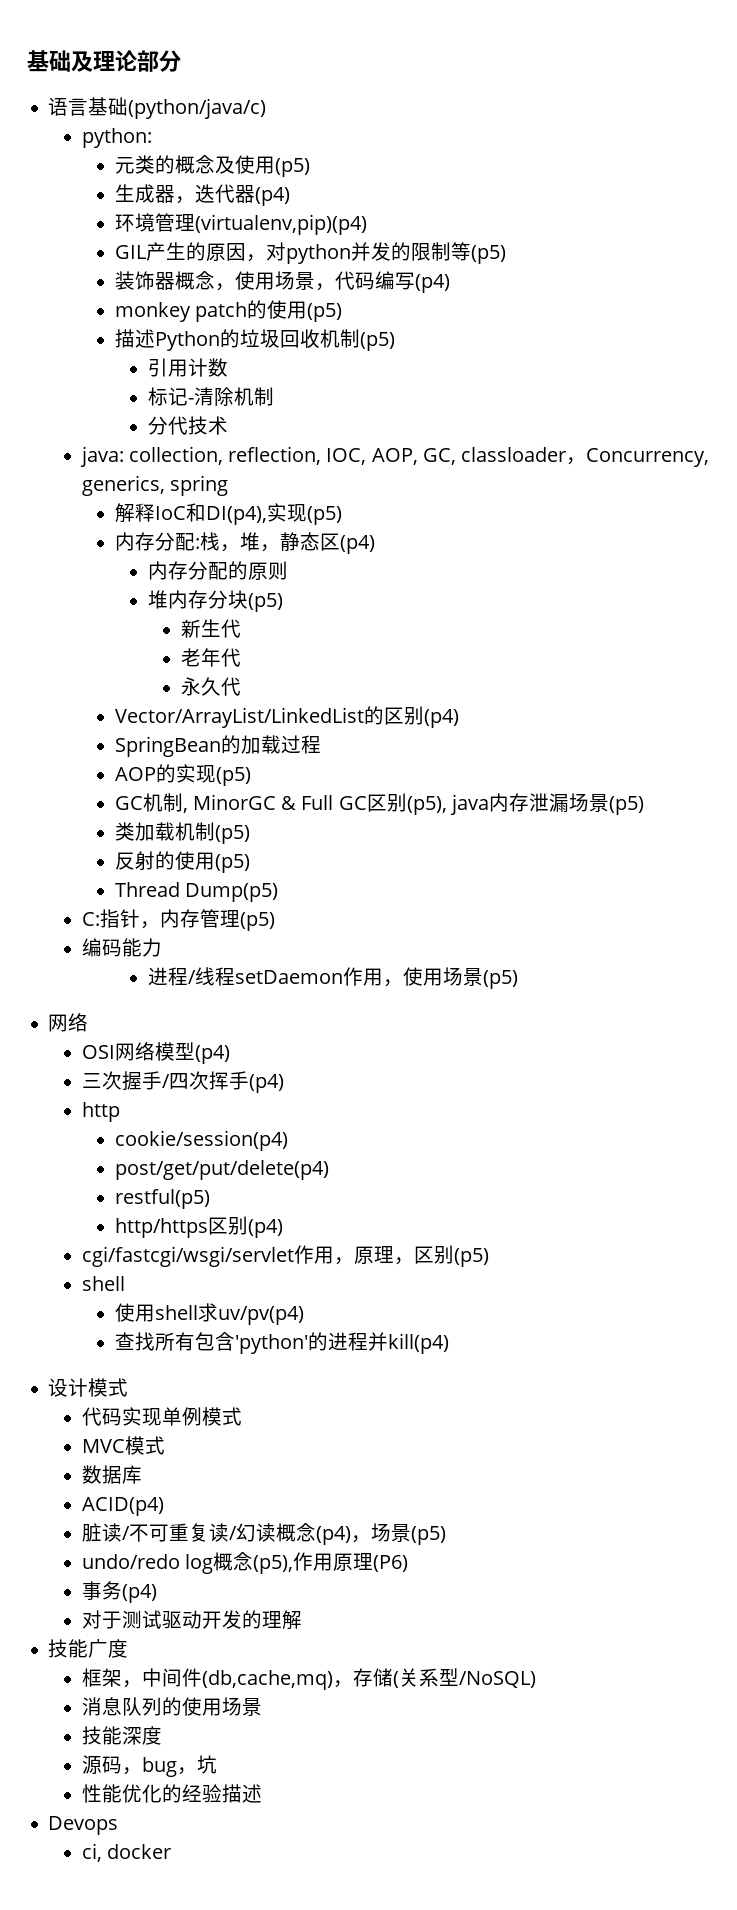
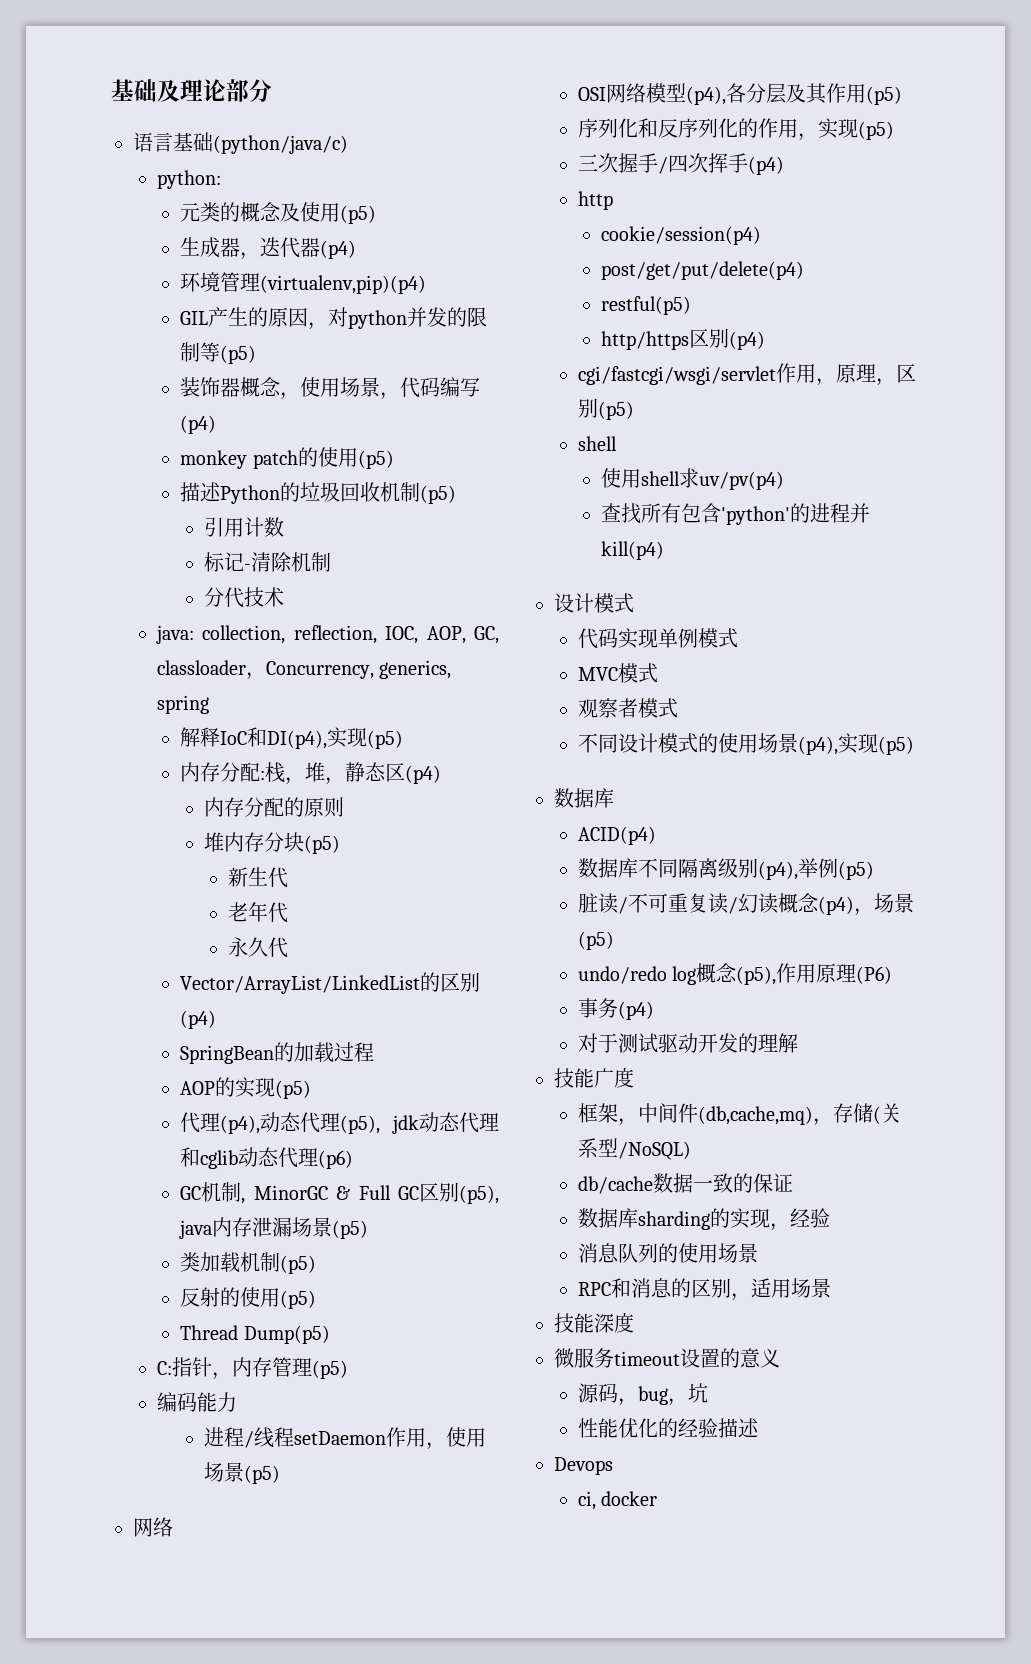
(251, 776) none -> [180,1112,499,1134] [180,1147,354,1169] // 代理(p4),动态代理(p5), jdk动态代理和cglib动态代理(p6)
[194,1045,230,1064] (p4) -> [685,83,902,105] [577,118,894,141] (p4),各分层及其作用(p5) // 序列化和反序列化的作用，实现(p5)
[81,1465,142,1484] [81,1497,164,1516] 数据库 // ACID(p4) -> [577,698,678,718] [577,733,914,755] [554,788,614,808] [577,826,656,845] [577,858,874,880] 观察者模式 // 不同设计模式的使用场景(p4),实现(p5) // 数据库 // ACID(p4) // 数据库不同隔离级别(p4),举例(p5)
(536, 1679) none -> [577,1173,793,1194] [577,1208,830,1231] // db/cache数据一致的保证 // 数据库sharding的实现，经验
[81,1726,162,1745] 技能深度 -> [577,1278,831,1301] [554,1312,634,1333] [554,1348,780,1368] RPC和消息的区别，适用场景 // 技能深度 // 微服务timeout设置的意义

